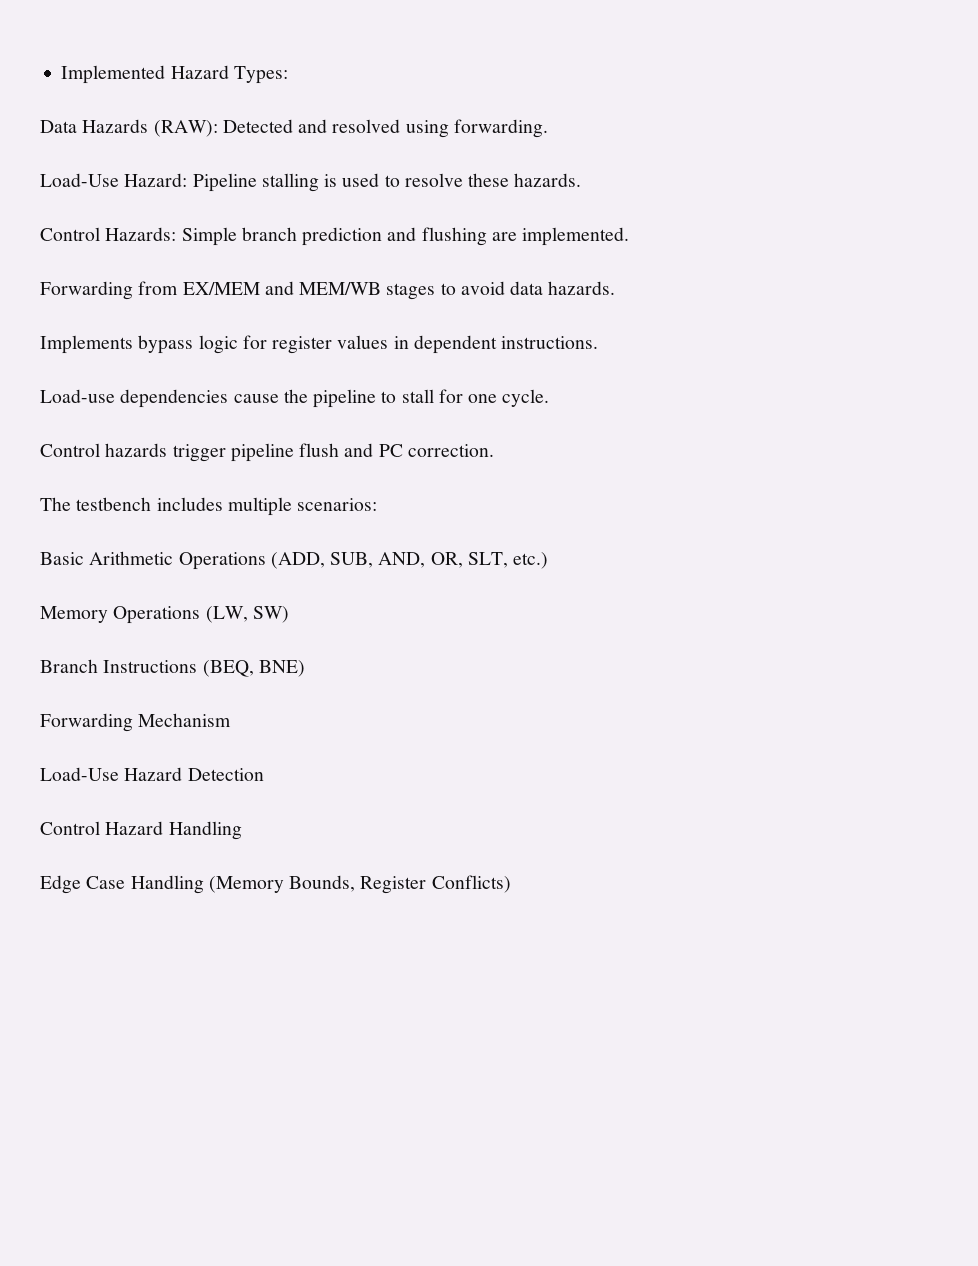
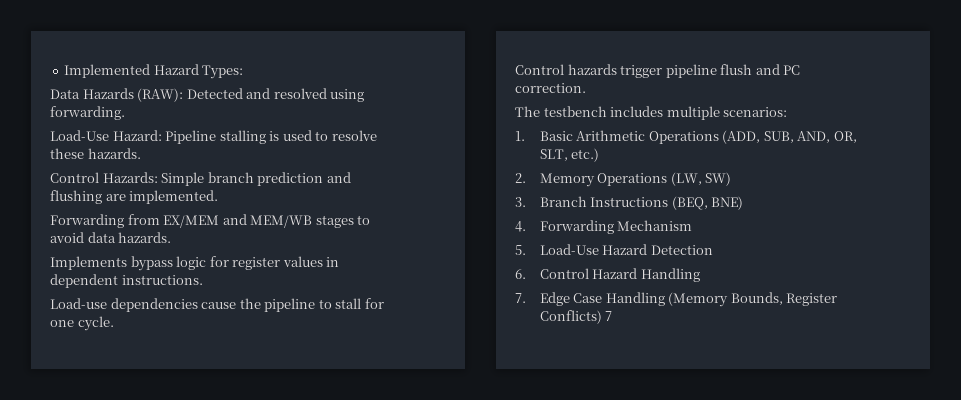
(378, 504) none -> [515,131,525,141] 1.
(549, 560) none -> [515,173,526,183] 2.
(289, 614) none -> [515,197,526,207] 3.
(305, 668) none -> [515,221,526,232] 4.
(232, 720) none -> [515,245,526,255] 5.
(264, 774) none -> [515,269,526,279] 6.
(242, 830) none -> [515,293,526,303] 7.
(511, 884) none -> [605,311,613,321] 7

